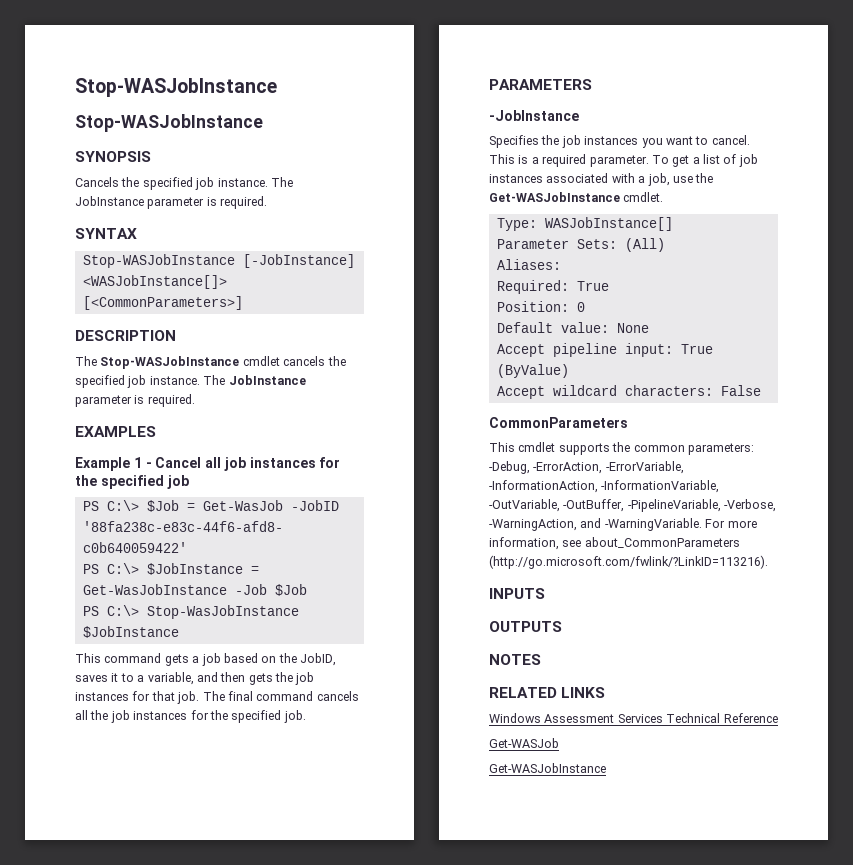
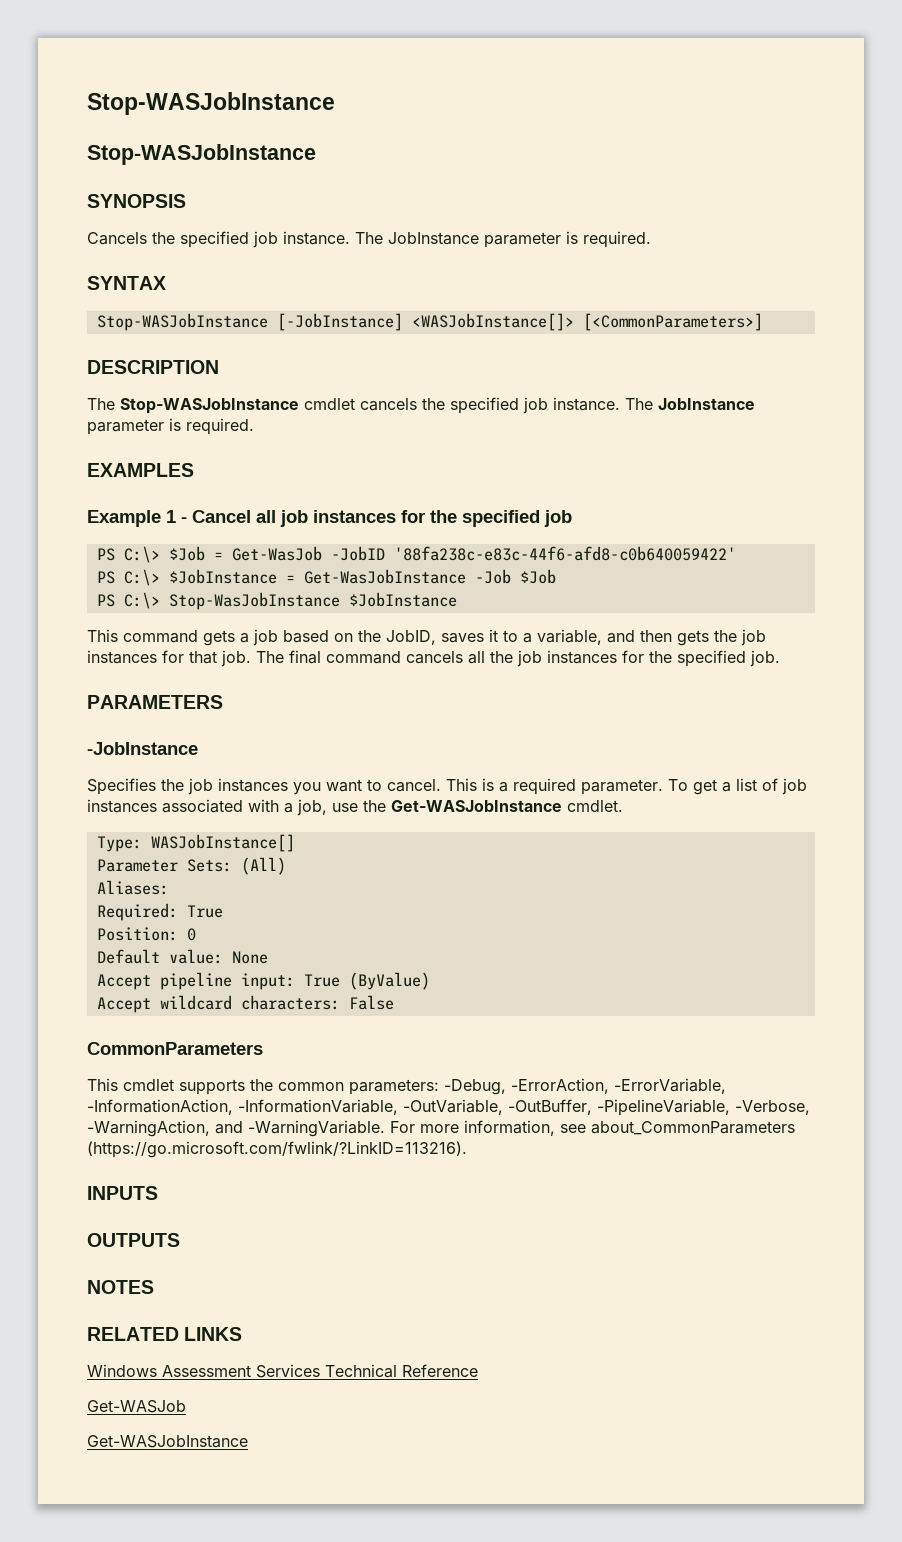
[489,555,768,569] (http://go.microsoft.com/fwlink/?LinkID=113216). -> [87,1141,467,1158] (https://go.microsoft.com/fwlink/?LinkID=113216).

